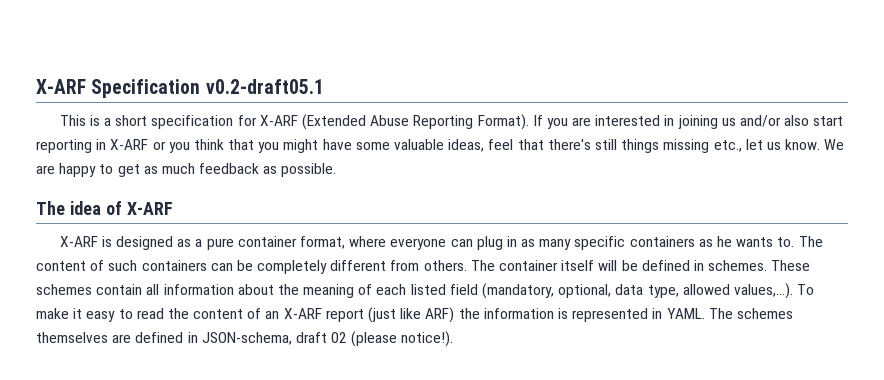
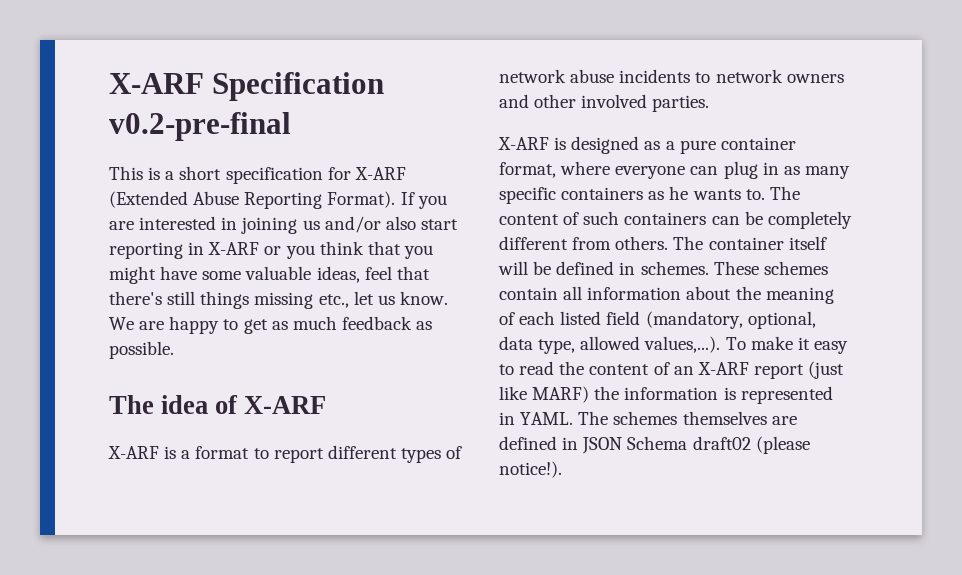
[205,79,324,94] v0.2-draft05.1 -> [109,112,291,141] v0.2-pre-final
(173, 208) none -> [108,445,463,463] [499,69,844,83] [499,94,710,112] // X-ARF is a format to report different types of network abuse incidents to network owners and other involved parties.
[425,307,455,323] ARF) -> [532,386,590,403] MARF)
[201,332,348,345] JSON-schema, draft 02 -> [582,436,751,454] JSON Schema draft02

